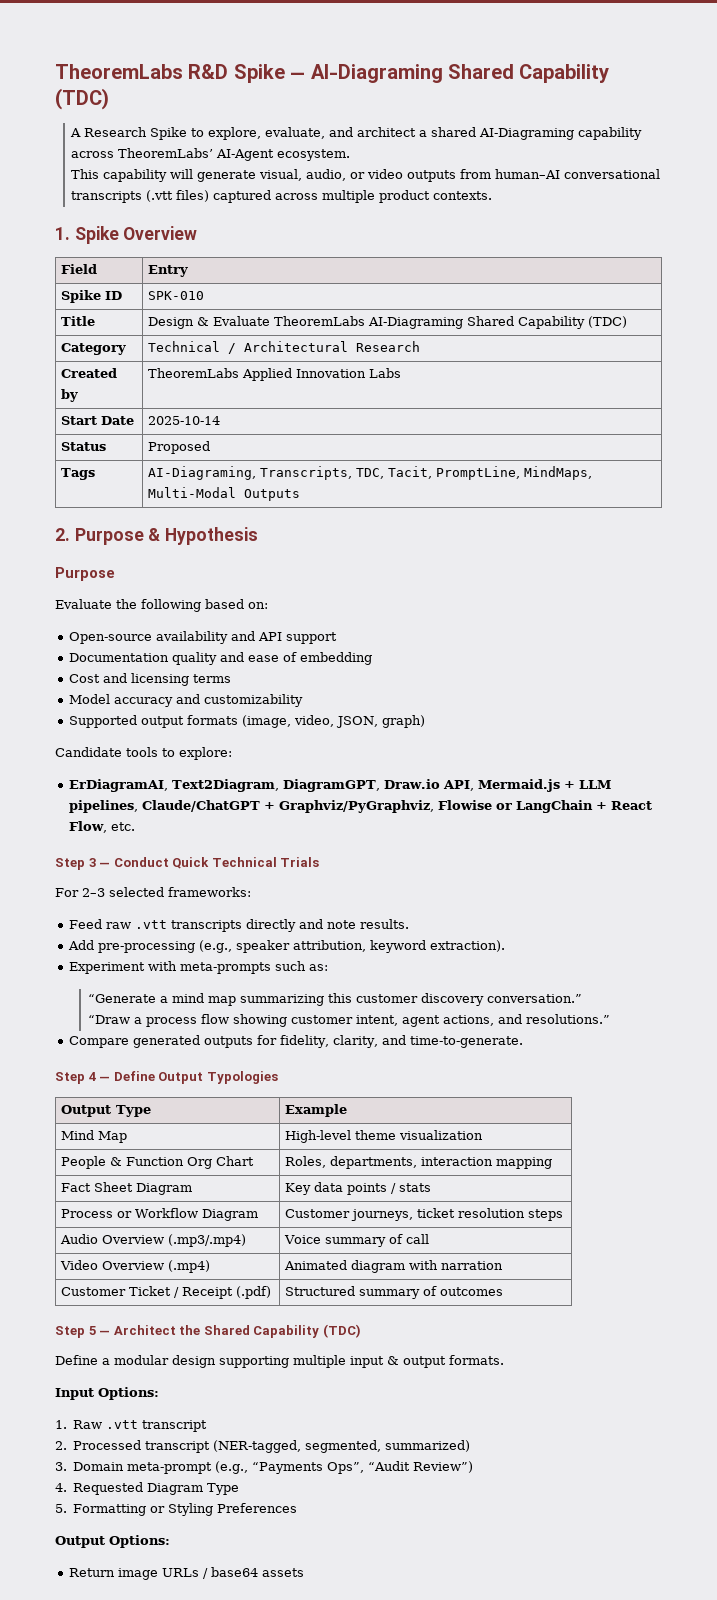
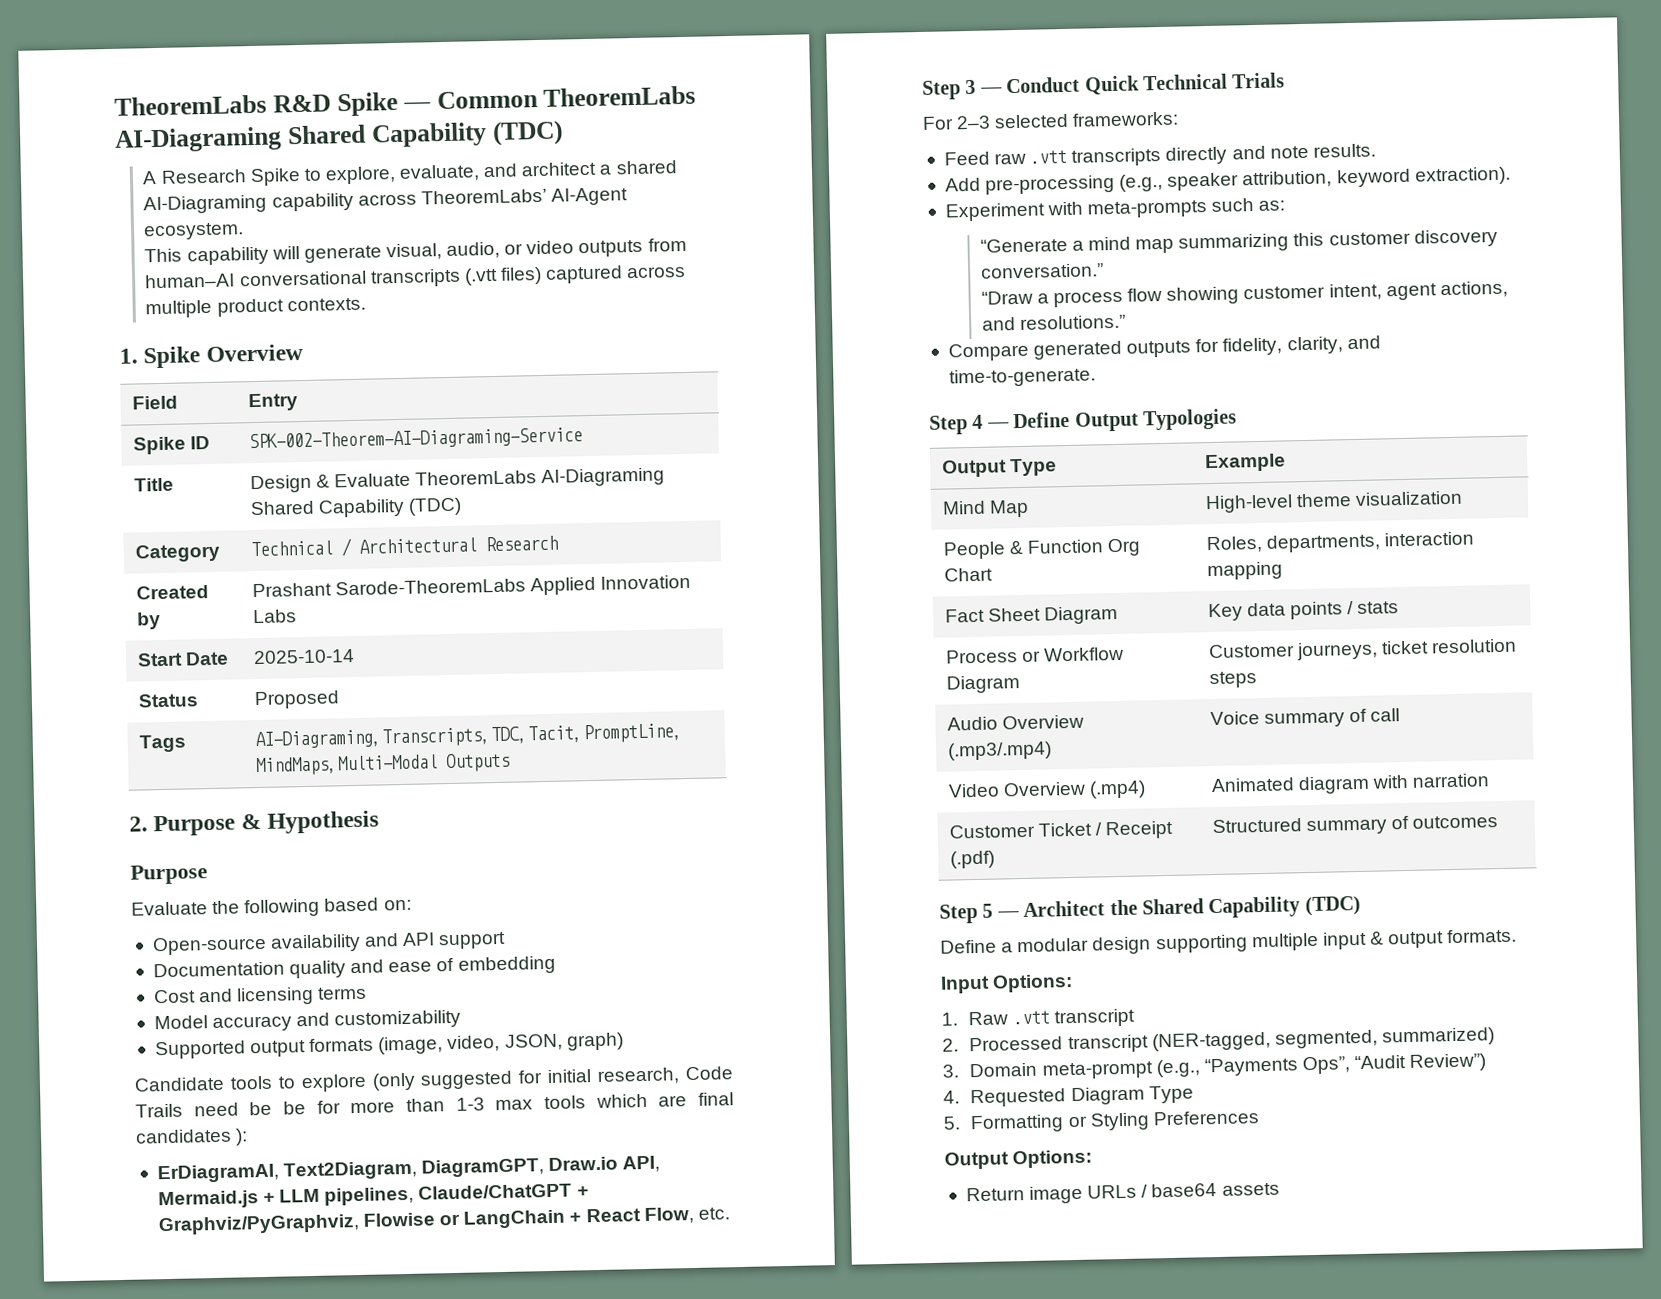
(306, 75) none -> [436,85,697,110] Common TheoremLabs
[147,291,204,300] SPK-010 -> [248,427,583,452] SPK-002-Theorem-AI-Diagraming-Service
[147,368,239,378] TheoremLabs -> [251,578,526,598] Prashant Sarode-TheoremLabs
[179,747,232,760] explore: -> [300,1066,734,1093] [135,1092,734,1118] [135,1128,249,1146] explore (only suggested for initial research, Code Trails need be be for more than 1-3 max tools which are final candidates ):

